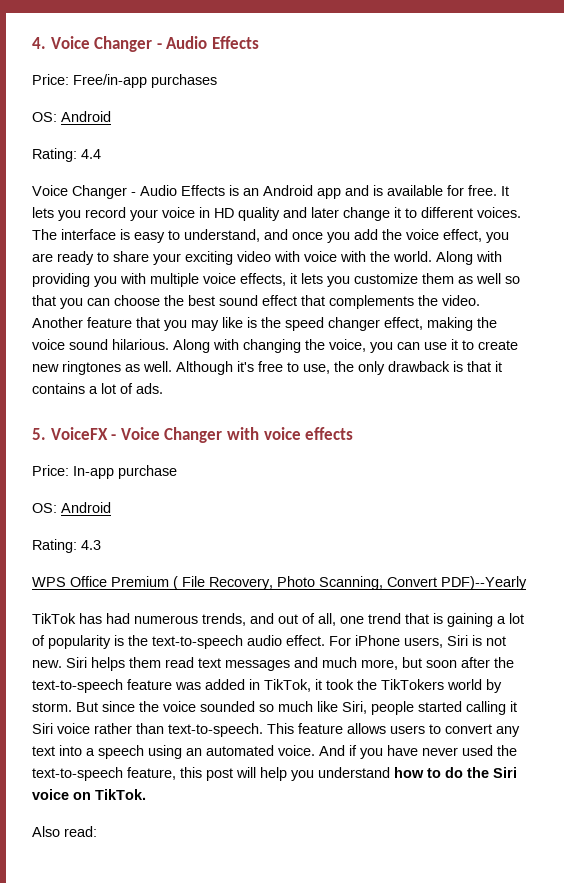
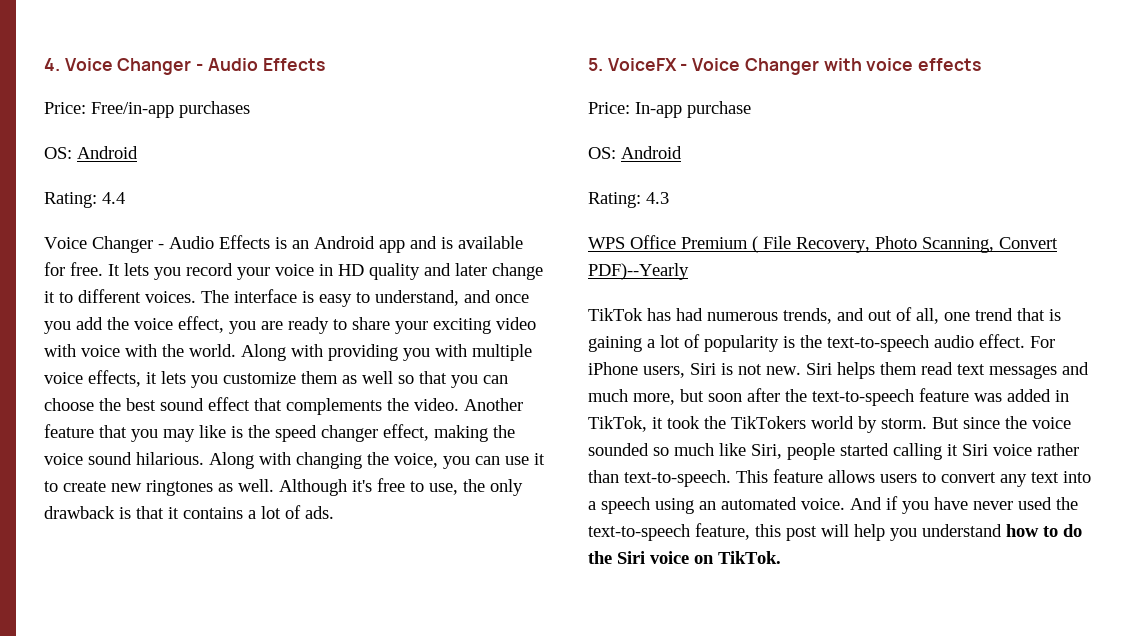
[32,826,97,837] // Also read: -> (781, 557) none

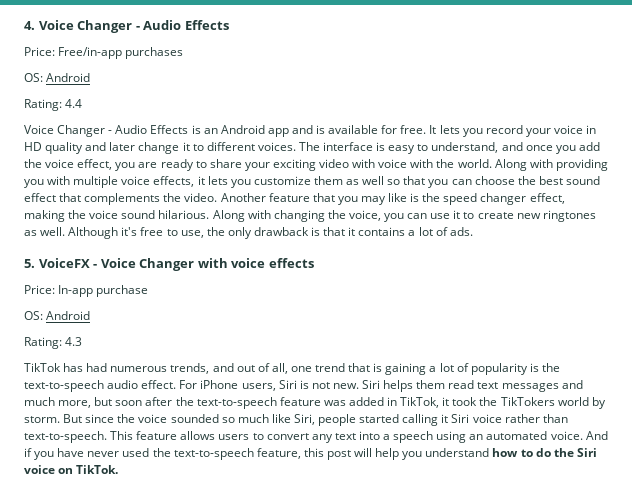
[588,235,1058,253] [588,263,689,280] // WPS Office Premium ( File Recovery, Photo Scanning, Convert PDF)--Yearly -> (83, 341) none

